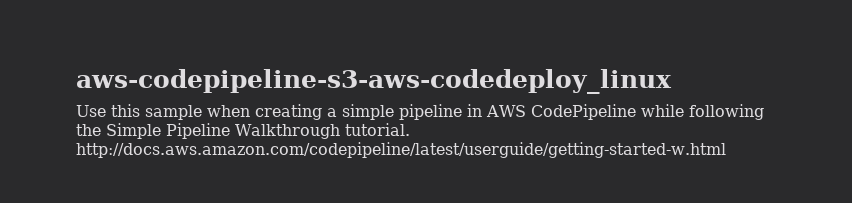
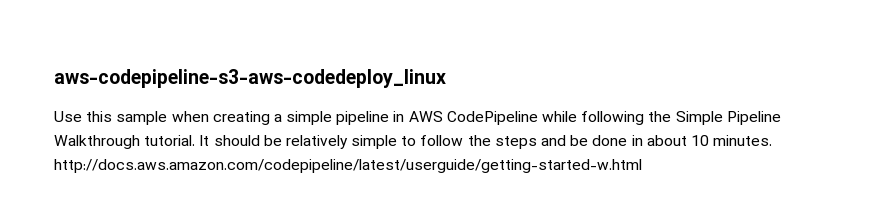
(410, 129) none -> [199,135,773,149] It should be relatively simple to follow the steps and be done in about 10 minutes.

